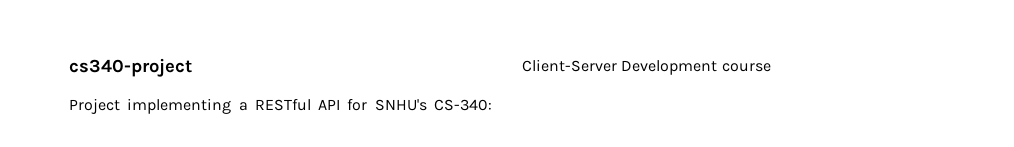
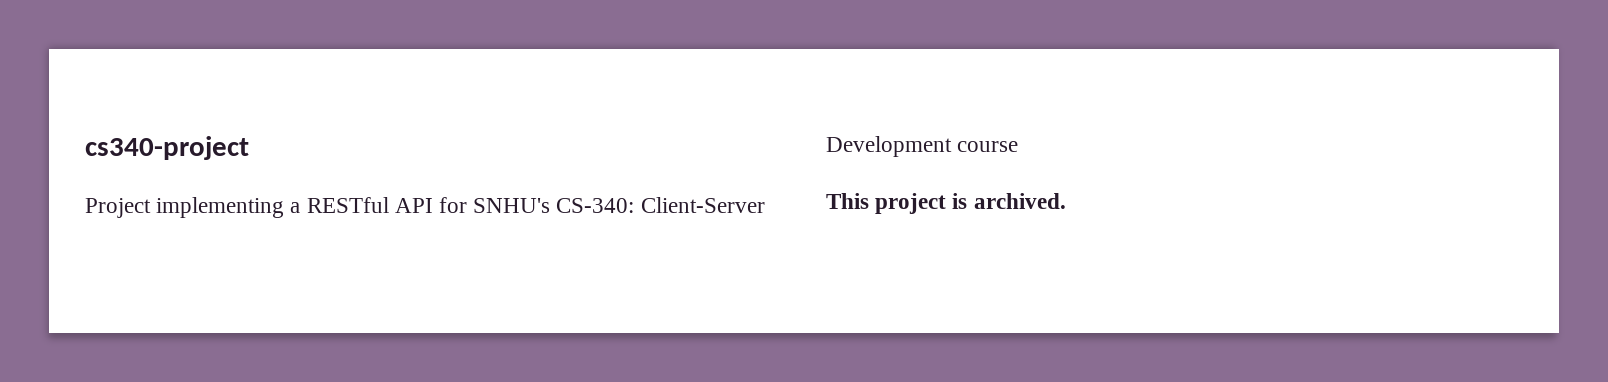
(771, 67) none -> [826,193,1066,214] // This project is archived.

